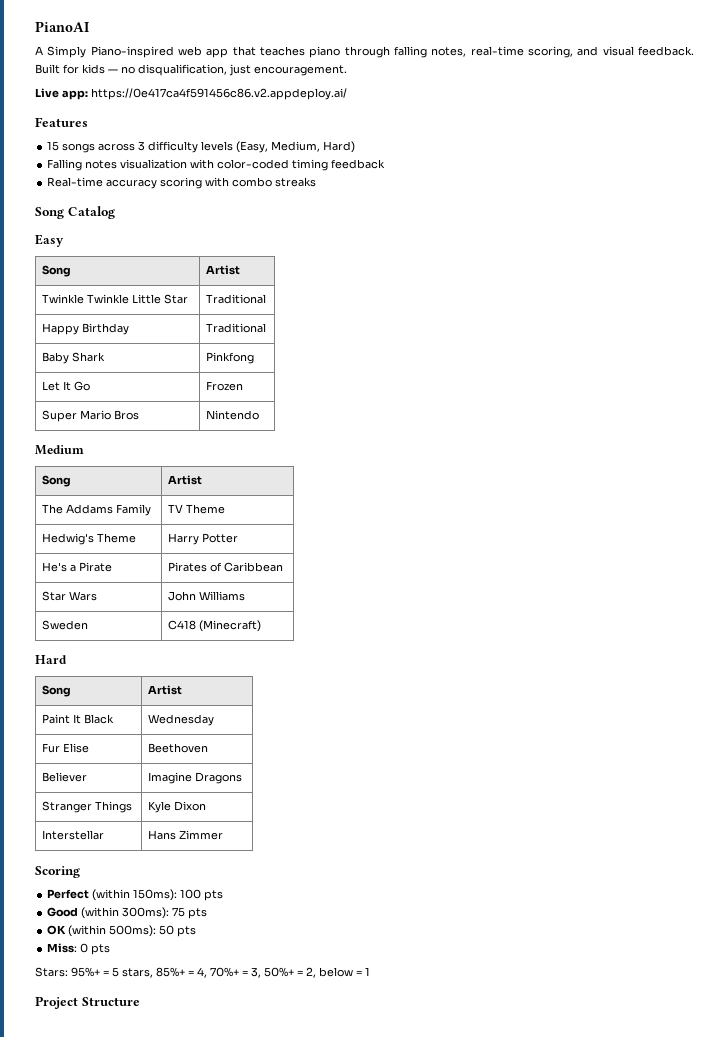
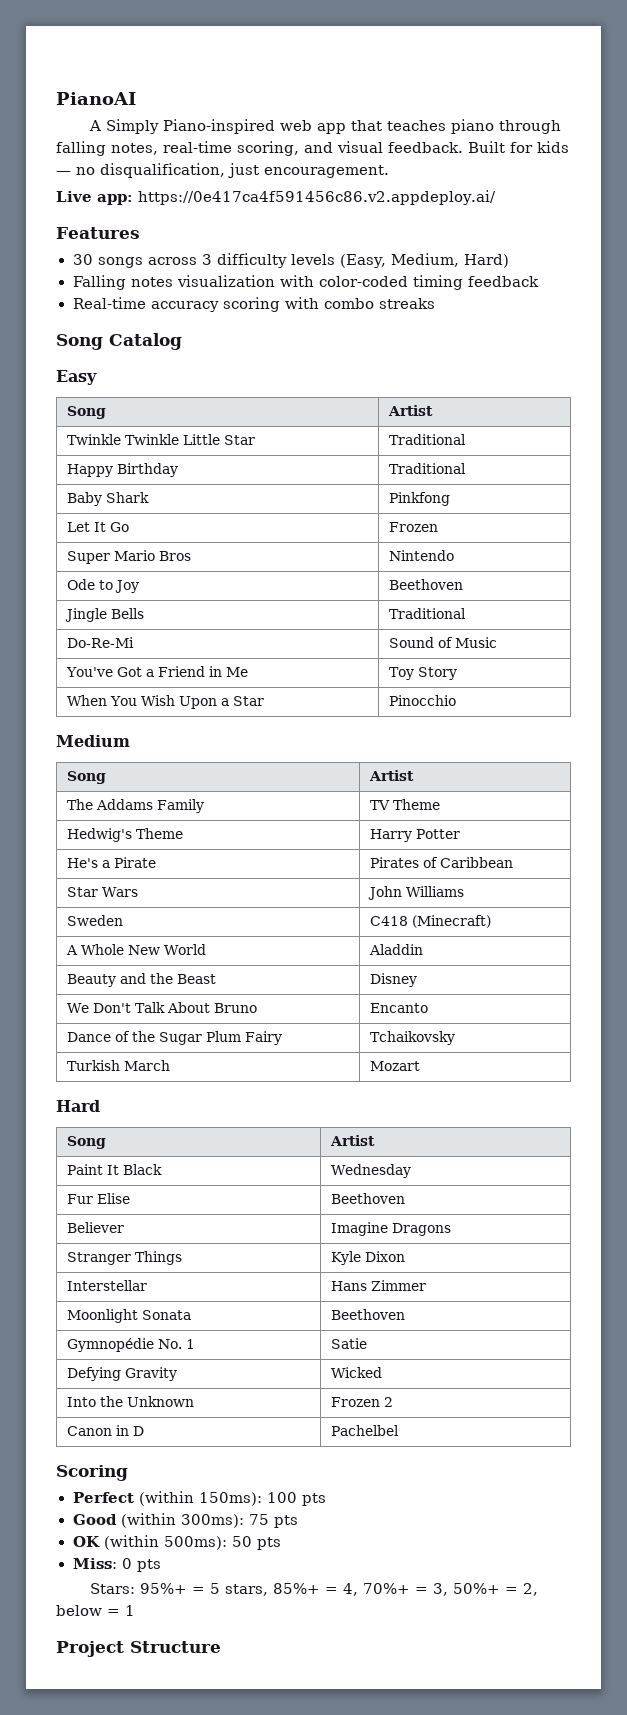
[47,141,60,151] 15 -> [72,254,93,265] 30
(260, 415) none -> [67,579,140,593] [389,579,464,590] [65,608,145,622] [389,608,467,619] [67,637,135,648] [389,637,498,648] [66,666,249,677] [389,667,458,680] [67,695,265,709] [389,695,457,706] // Ode to Joy | Beethoven // Jingle Bells | Traditional // Do-Re-Mi | Sound of Music // You've Got a Friend in Me | Toy Story // When You Wish Upon a Star | Pinocchio
(262, 626) none -> [66,944,207,955] [369,944,424,955] [67,973,217,987] [370,973,418,987] [67,1002,258,1013] [370,1003,429,1013] [67,1031,283,1045] [370,1031,456,1045] [67,1060,171,1071] [370,1061,421,1071] // A Whole New World | Aladdin // Beauty and the Beast | Disney // We Don't Talk About Bruno | Encanto // Dance of the Sugar Plum Fairy | Tchaikovsky // Turkish March | Mozart
(224, 835) none -> [67,1309,192,1323] [331,1309,406,1320] [67,1338,196,1352] [331,1338,368,1349] [67,1367,178,1381] [331,1367,383,1378] [67,1396,195,1407] [331,1397,394,1407] [67,1425,145,1436] [331,1425,400,1436] // Moonlight Sonata | Beethoven // Gymnopédie No. 1 | Satie // Defying Gravity | Wicked // Into the Unknown | Frozen 2 // Canon in D | Pachelbel

